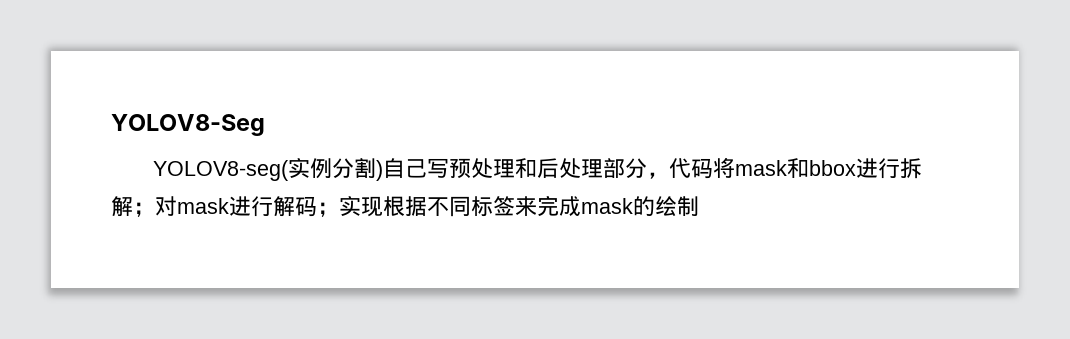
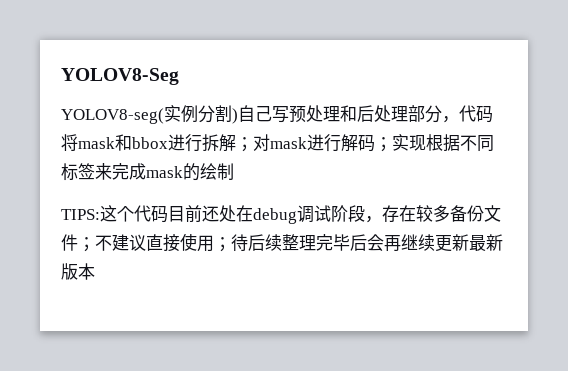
(699, 206) none -> [61,205,501,224] [61,233,503,252] [61,263,95,280] // TIPS:这个代码目前还处在debug调试阶段，存在较多备份文件；不建议直接使用；待后续整理完毕后会再继续更新最新版本

